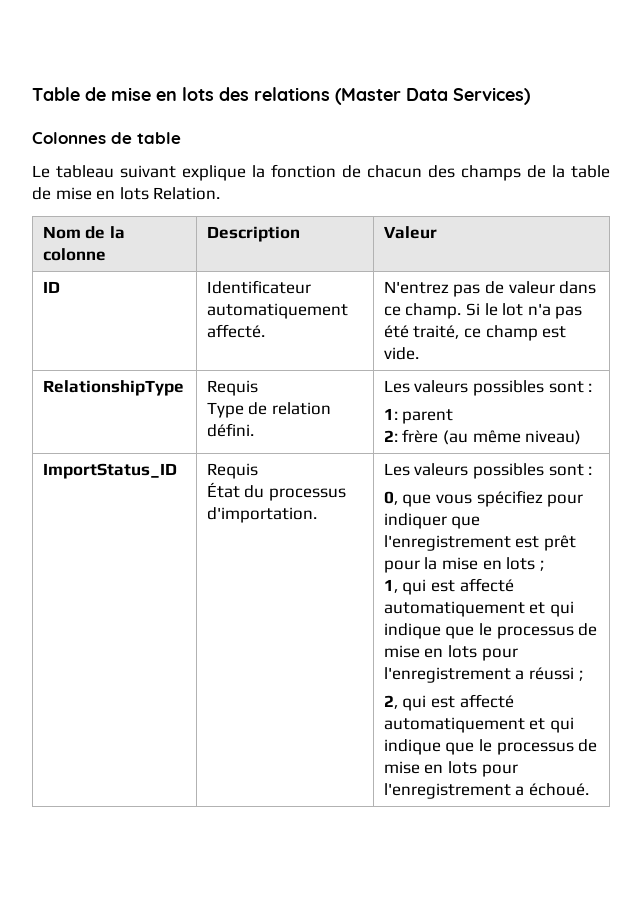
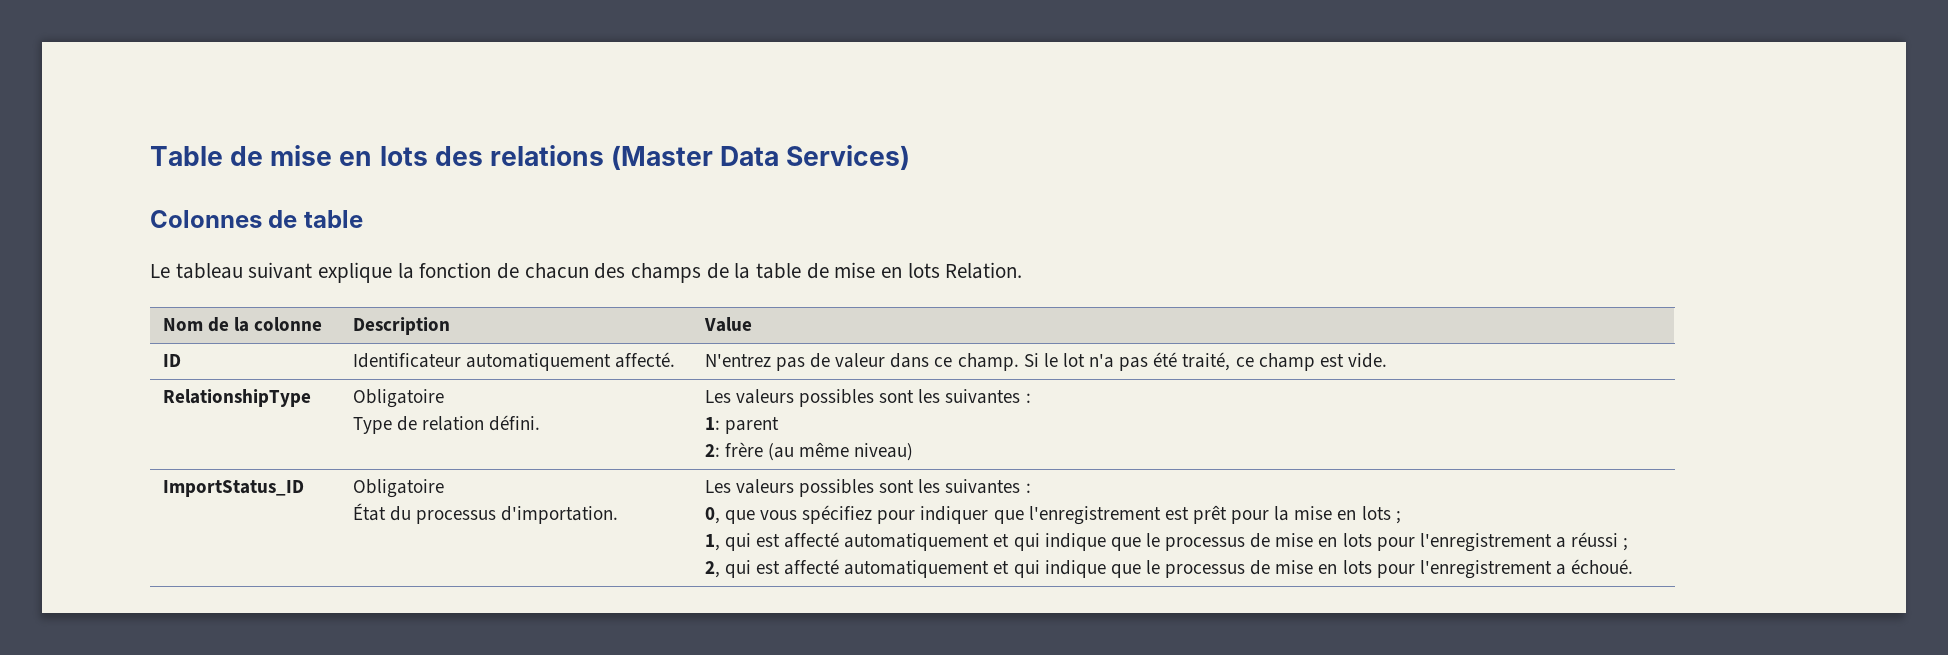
[383,226,437,239] Valeur -> [703,317,752,332] Value
[206,380,258,396] Requis -> [352,389,444,408] Obligatoire
(584, 387) none -> [918,389,1021,404] les suivantes
[206,463,258,479] Requis -> [352,479,444,498] Obligatoire
(584, 470) none -> [918,479,1021,494] les suivantes

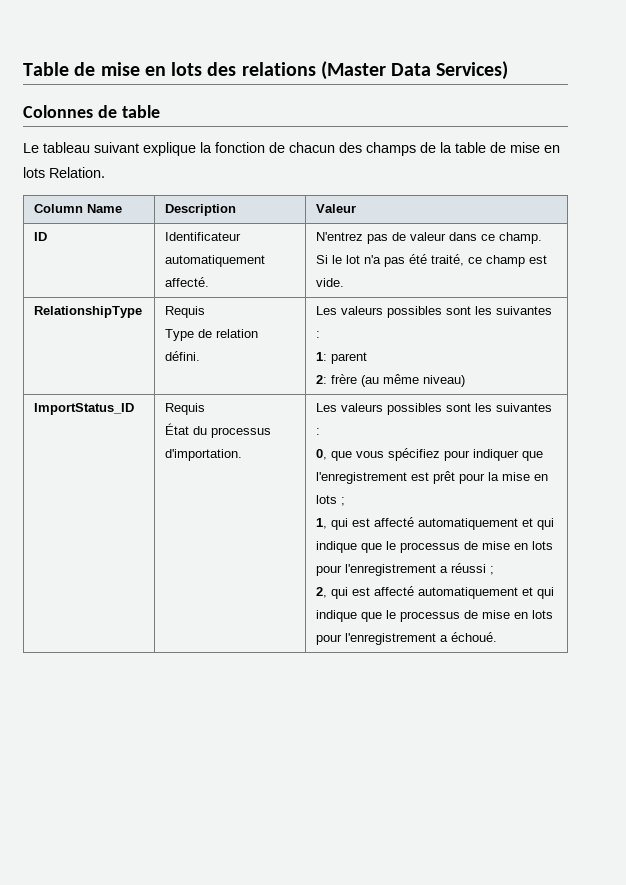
[162,317,323,332] Nom de la colonne -> [34,204,123,213] Column Name
[703,317,752,332] Value -> [316,204,357,213] Valeur
[352,389,444,408] Obligatoire -> [165,306,206,318] Requis
[352,479,444,498] Obligatoire -> [165,403,206,415] Requis

